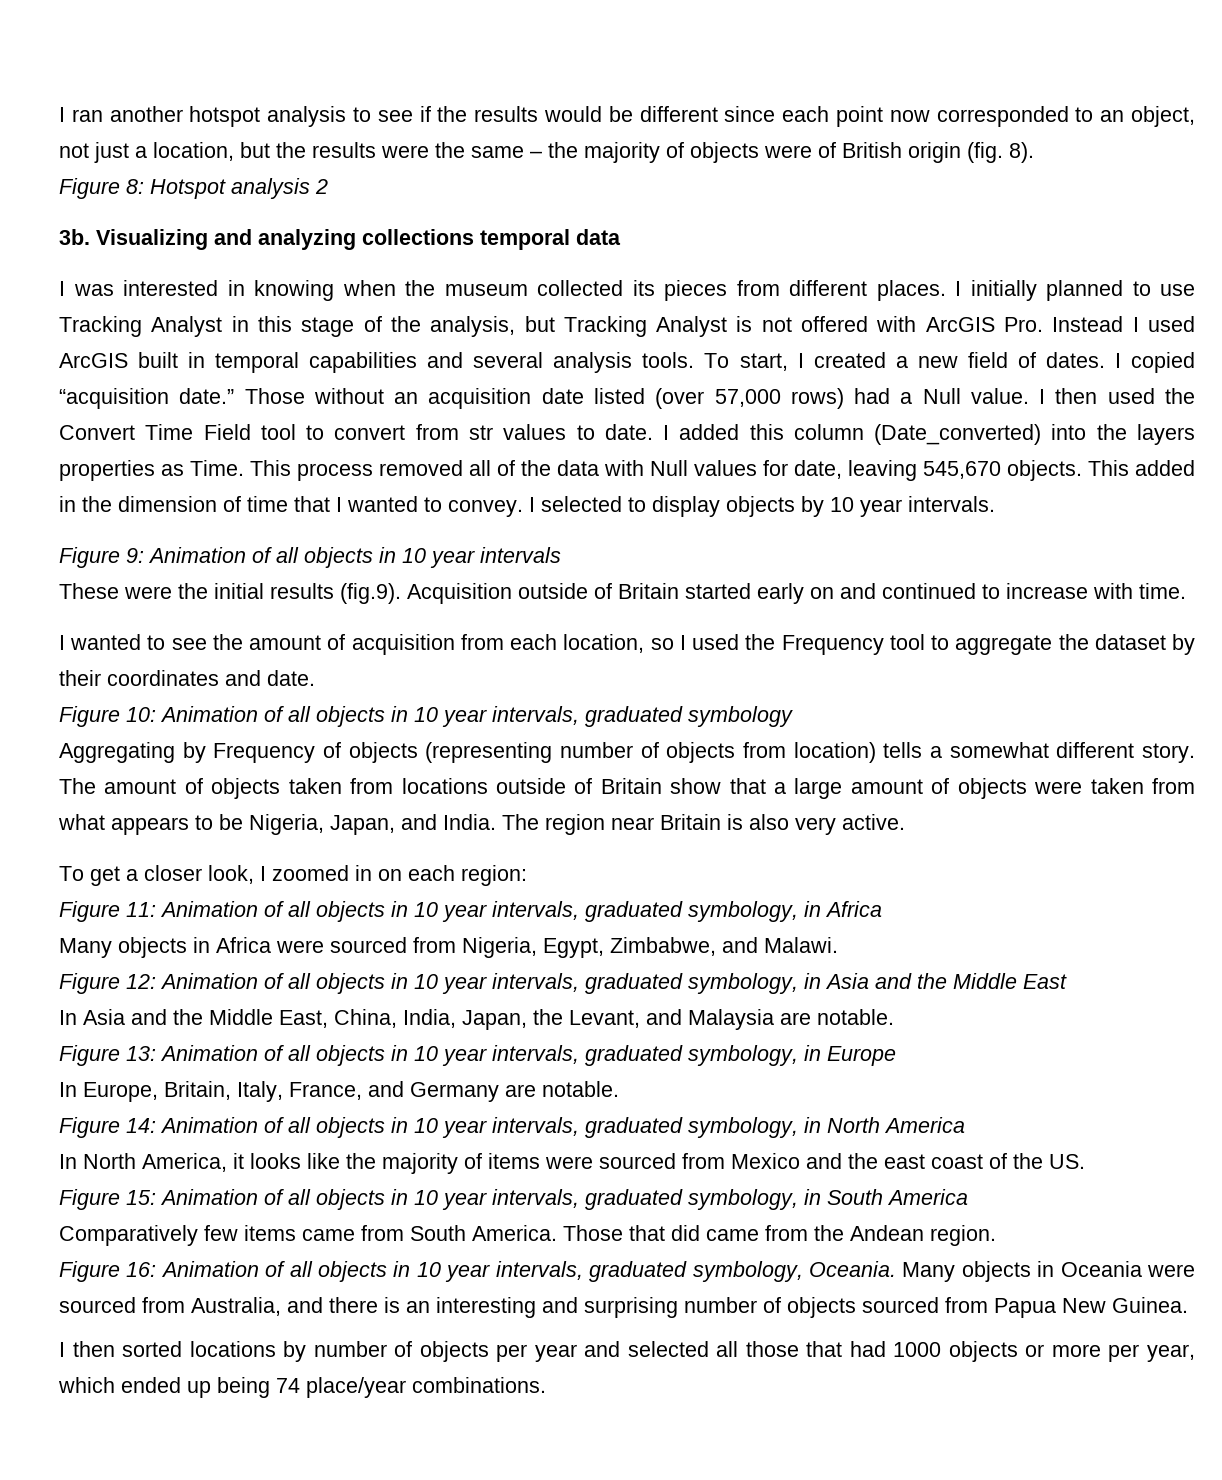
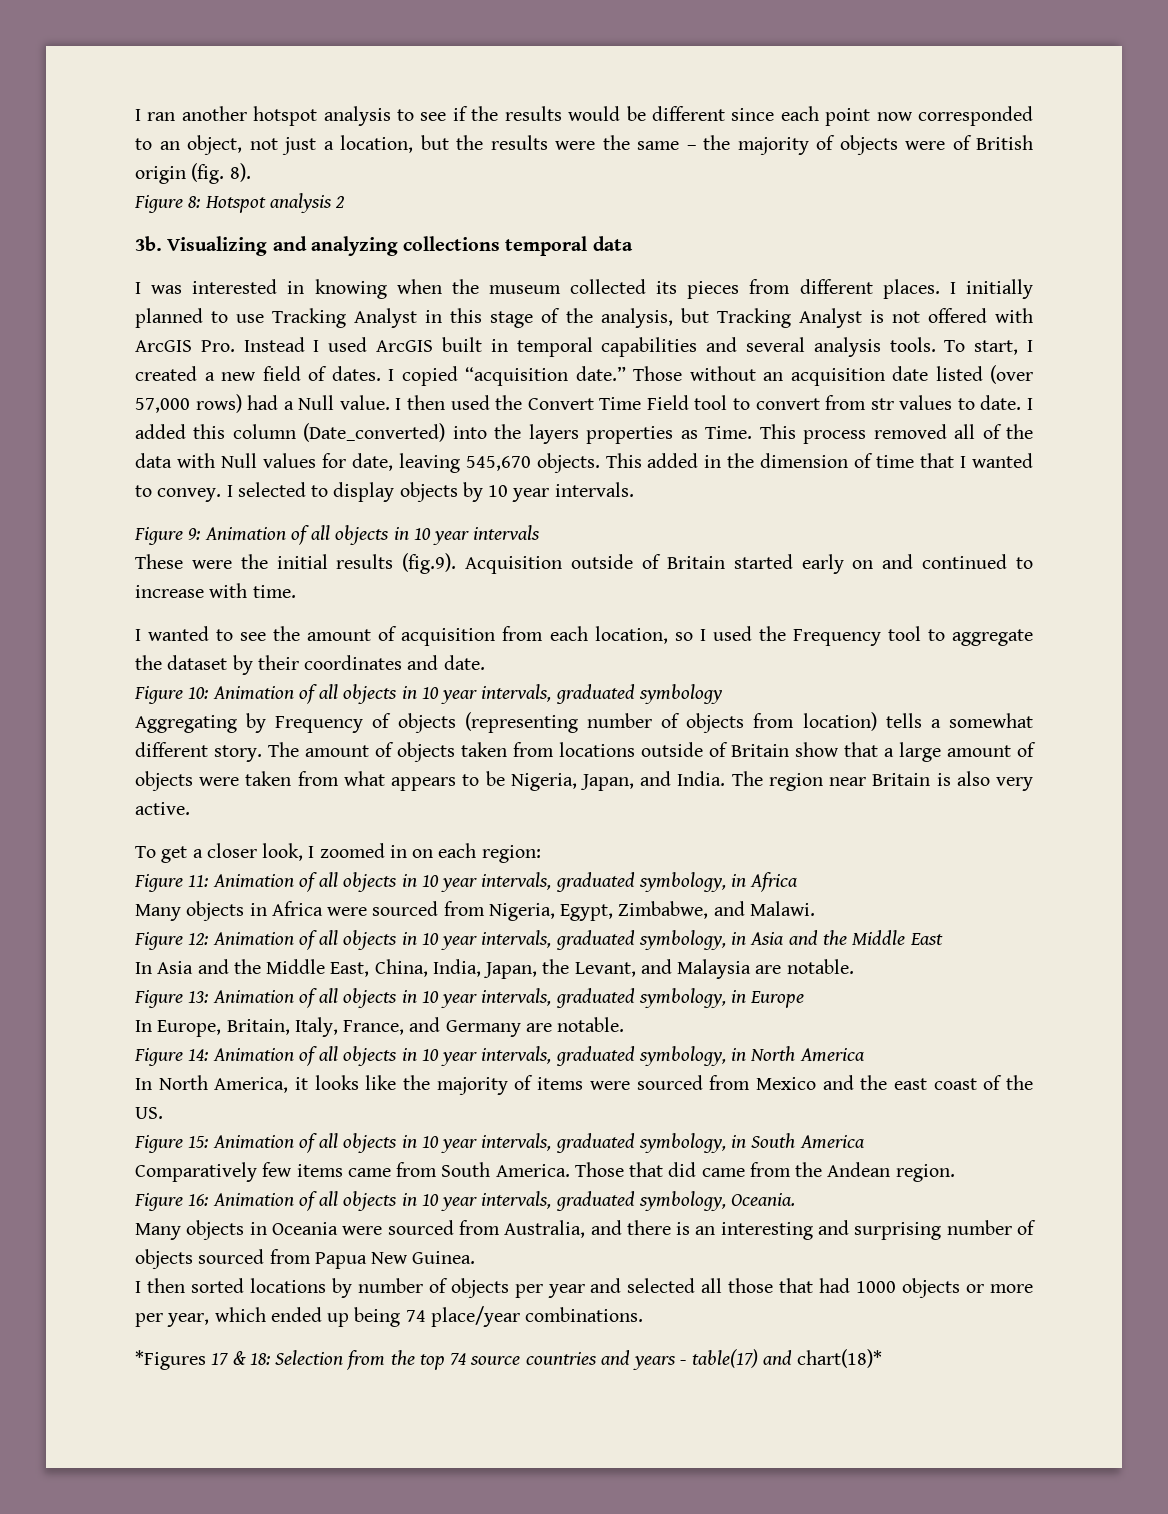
(896, 1269) none -> (796, 1199) //
(546, 1385) none -> [135,1349,883,1370] // *Figures 17 & 18: Selection from the top 74 source countries and years - table(17) and chart(18)*

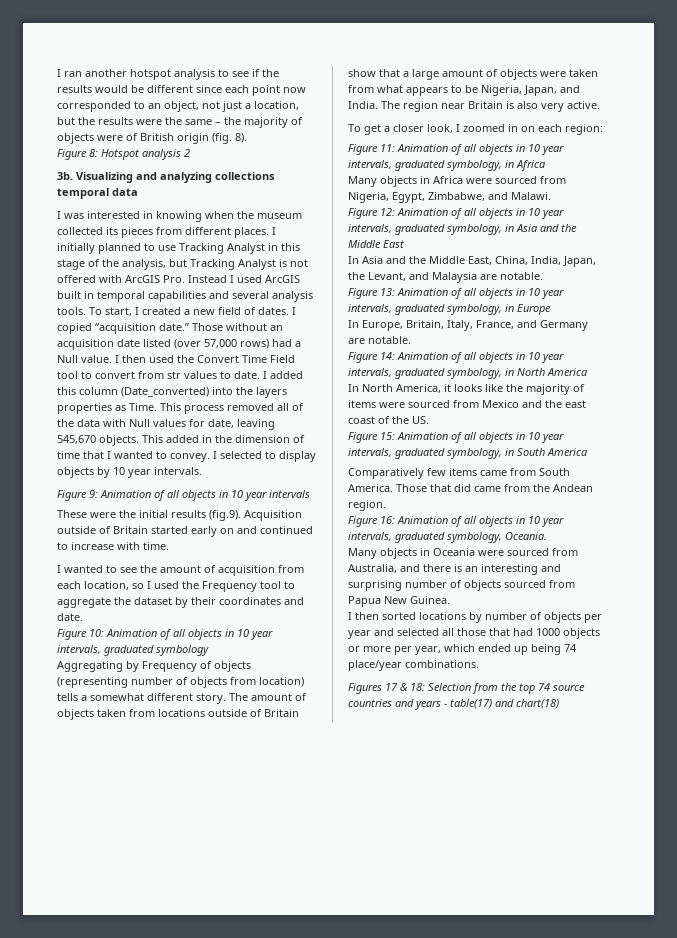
[135,1350,206,1370] *Figures -> [348,683,382,694] Figures
[797,1349,883,1368] chart(18)* -> [516,699,559,709] chart(18)

